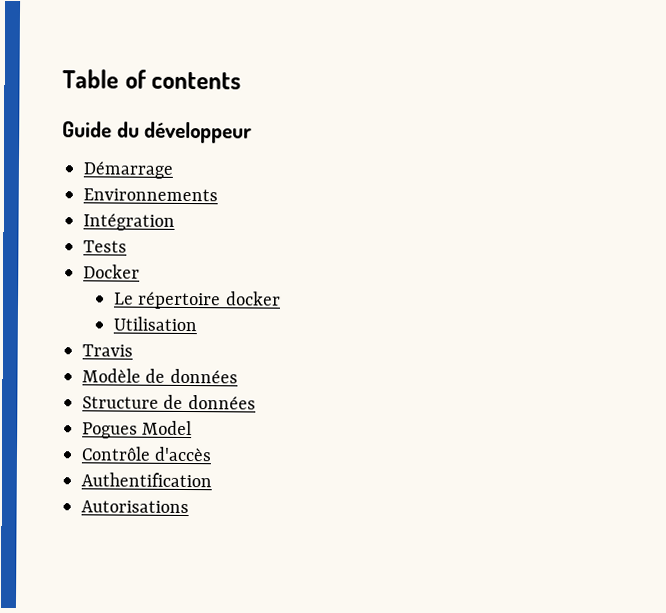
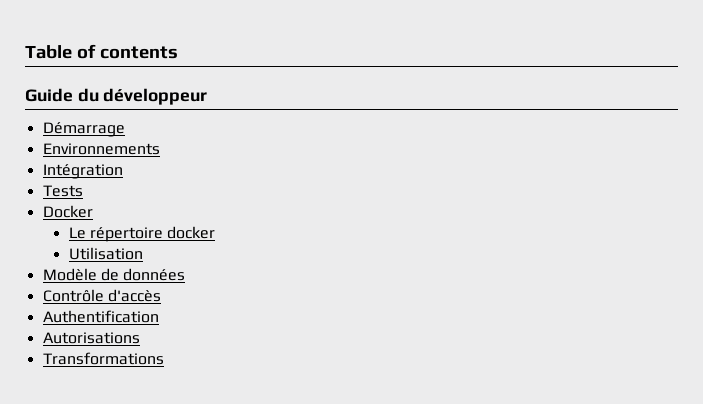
[82,344,133,357] // Travis -> (143, 253) none
[82,394,256,410] [82,420,193,439] // Structure de données // Pogues Model -> (186, 274) none
(189, 507) none -> [42,352,164,365] // Transformations

